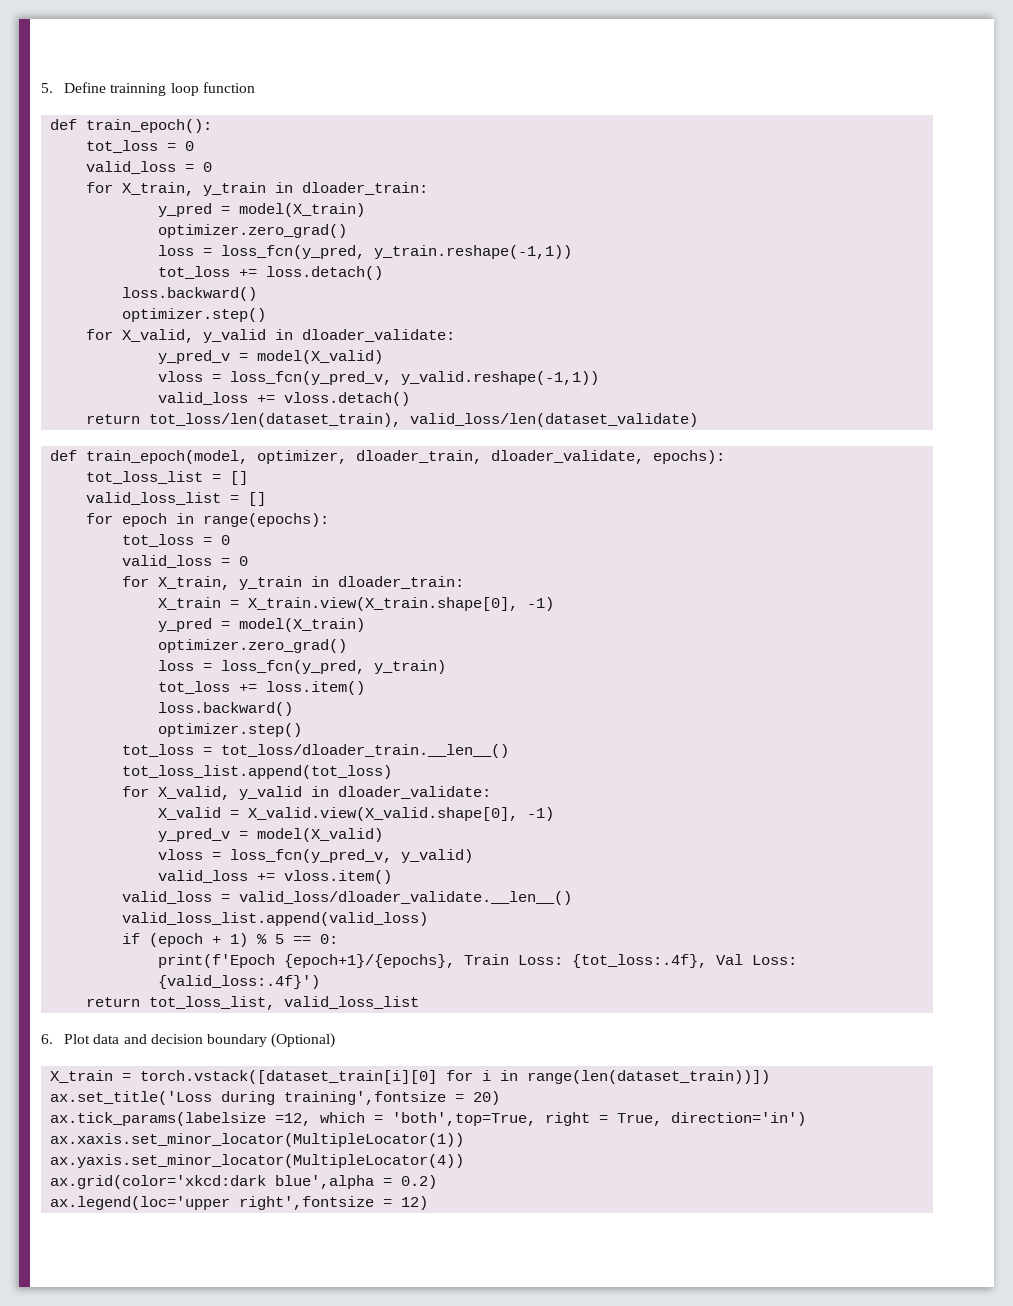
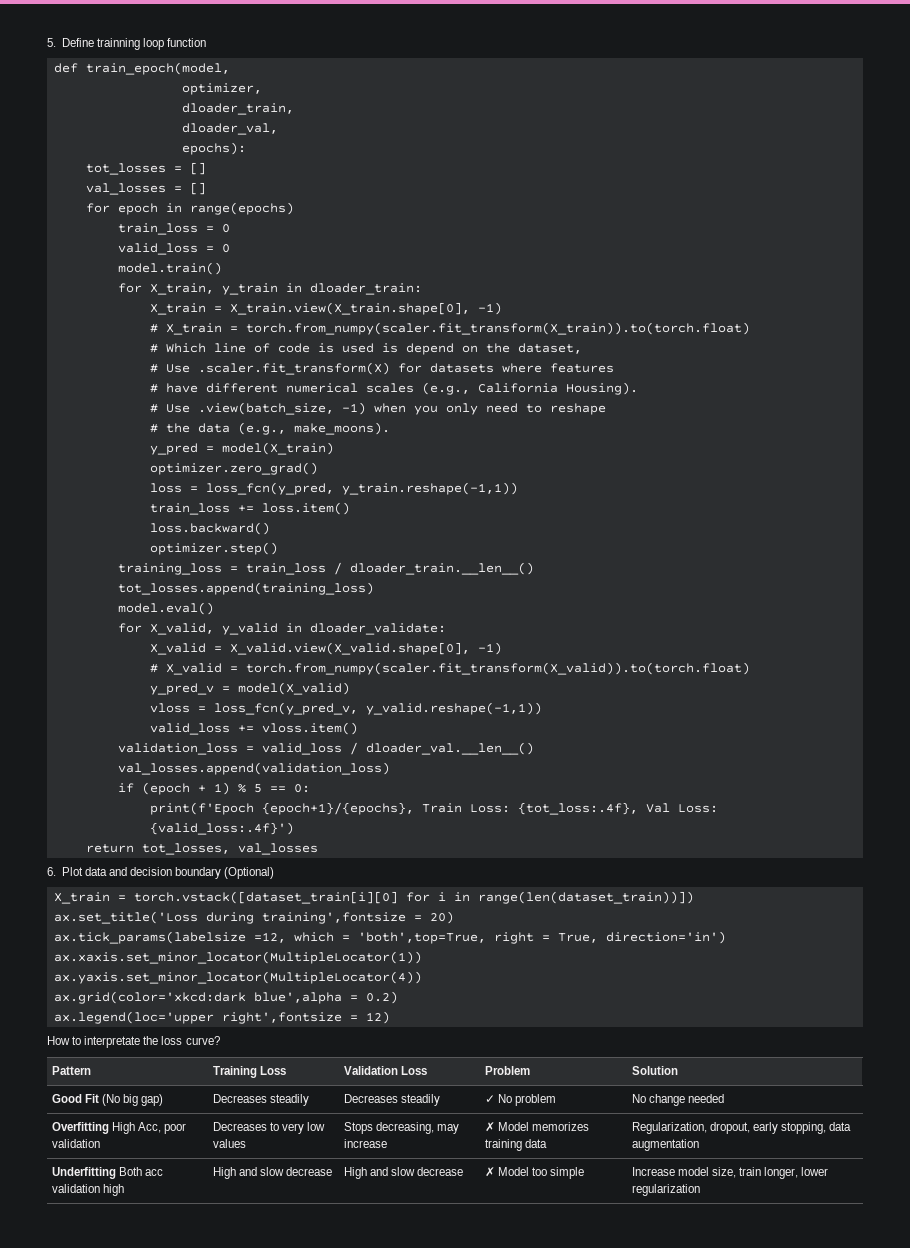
[86,119,213,133] [86,140,195,153] [86,161,213,174] [86,182,429,196] train_epoch(): // tot_loss = 0 // valid_loss = 0 // for X_train, y_train in dloader_train: -> [85,62,230,75] [181,83,262,95] [181,103,294,115] [181,123,278,135] [181,142,246,155] [85,162,206,175] [85,182,206,195] [85,202,294,215] [117,223,230,235] [117,243,230,255] [117,262,222,275] [117,283,422,295] [149,302,502,315] [149,322,750,335] [149,343,582,355] [149,362,614,375] [149,382,638,395] [149,402,606,415] [149,422,390,435] train_epoch(model, // optimizer, // dloader_train, // dloader_val, // epochs): // tot_losses = [] // val_losses = [] // for epoch in range(epochs) // train_loss = 0 // valid_loss = 0 // model.train() // for X_train, y_train in dloader_train: // X_train = X_train.view(X_train.shape[0], -1) // # X_train = torch.from_numpy(scaler.fit_transform(X_train)).to(torch.float) // # Which line of code is used is depend on the dataset, // # Use .scaler.fit_transform(X) for datasets where features // # have different numerical scales (e.g., California Housing). // # Use .view(batch_size, -1) when you only need to reshape // # the data (e.g., make_moons).
[158,266,384,280] [122,287,258,301] [122,308,267,322] [86,329,456,343] tot_loss += loss.detach() // loss.backward() // optimizer.step() // for X_valid, y_valid in dloader_validate: -> [149,502,350,515] [149,522,270,535] [149,542,278,555] [117,562,534,575] [117,582,374,595] [117,602,214,615] [117,623,446,635] [149,642,502,655] [149,662,750,675] train_loss += loss.item() // loss.backward() // optimizer.step() // training_loss = train_loss / dloader_train.__len__() // tot_losses.append(training_loss) // model.eval() // for X_valid, y_valid in dloader_validate: // X_valid = X_valid.view(X_valid.shape[0], -1) // # X_valid = torch.from_numpy(scaler.fit_transform(X_valid)).to(torch.float)
[284,392,411,406] [86,413,699,427] [50,450,726,464] [86,471,249,485] [86,492,267,506] [86,513,330,527] [122,534,231,547] [122,555,249,568] [122,576,465,590] [158,597,555,611] [158,618,366,632] [158,639,348,653] [158,660,447,674] [158,681,366,695] [158,702,294,716] [158,723,303,737] [122,744,510,758] [122,765,393,779] [122,786,492,800] [158,807,555,821] [158,828,384,842] [158,849,474,863] [158,870,393,884] [122,891,573,905] [122,912,429,926] vloss.detach() // return tot_loss/len(dataset_train), valid_loss/len(dataset_validate) // def train_epoch(model, optimizer, dloader_train, dloader_validate, epochs): // tot_loss_list = [] // valid_loss_list = [] // for epoch in range(epochs): // tot_loss = 0 // valid_loss = 0 // for X_train, y_train in dloader_train: // X_train = X_train.view(X_train.shape[0], -1) // y_pred = model(X_train) // optimizer.zero_grad() // loss = loss_fcn(y_pred, y_train) // tot_loss += loss.item() // loss.backward() // optimizer.step() // tot_loss = tot_loss/dloader_train.__len__() // tot_loss_list.append(tot_loss) // for X_valid, y_valid in dloader_validate: // X_valid = X_valid.view(X_valid.shape[0], -1) // y_pred_v = model(X_valid) // vloss = loss_fcn(y_pred_v, y_valid) // valid_loss += vloss.item() // valid_loss = valid_loss/dloader_validate.__len__() // valid_loss_list.append(valid_loss) -> [261,722,358,735] [117,742,534,755] [117,762,390,775] vloss.item() // validation_loss = valid_loss / dloader_val.__len__() // val_losses.append(validation_loss)
[149,996,420,1010] tot_loss_list, valid_loss_list -> [141,843,318,855] tot_losses, val_losses
(429, 1203) none -> [47,1036,220,1048] [51,1066,91,1075] [212,1066,287,1078] [343,1066,428,1075] [484,1066,530,1075] [631,1066,678,1075] [51,1094,164,1106] [212,1094,310,1106] [343,1094,441,1106] [484,1094,557,1106] [631,1094,725,1106] [51,1122,187,1134] [51,1139,100,1148] [212,1122,326,1134] [212,1139,246,1148] [343,1122,460,1134] [343,1139,387,1148] [484,1122,590,1132] [484,1139,548,1151] [631,1122,852,1134] [631,1139,699,1151] [51,1167,164,1179] [51,1184,125,1196] [212,1167,333,1179] [343,1167,464,1179] [484,1167,585,1179] [631,1167,829,1179] [631,1184,700,1196] // How to interpretate the loss curve? // Pattern | Training Loss | Validation Loss | Problem | Solution // Good Fit (No big gap) | Decreases steadily | Decreases steadily | ✓ No problem | No change needed // Overfitting High Acc, poor validation | Decreases to very low values | Stops decreasing, may increase | ✗ Model memorizes training data | Regularization, dropout, early stopping, data augmentation // Underfitting Both acc validation high | High and slow decrease | High and slow decrease | ✗ Model too simple | Increase model size, train longer, lower regularization

